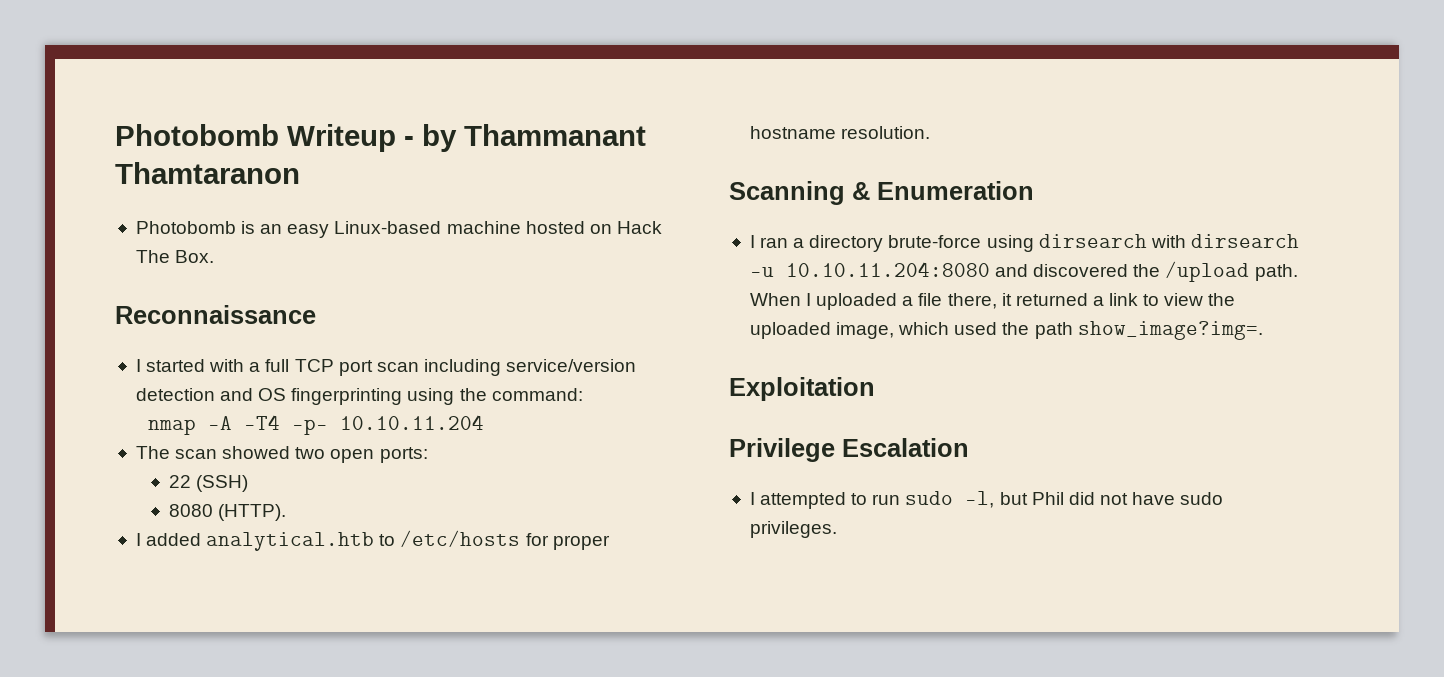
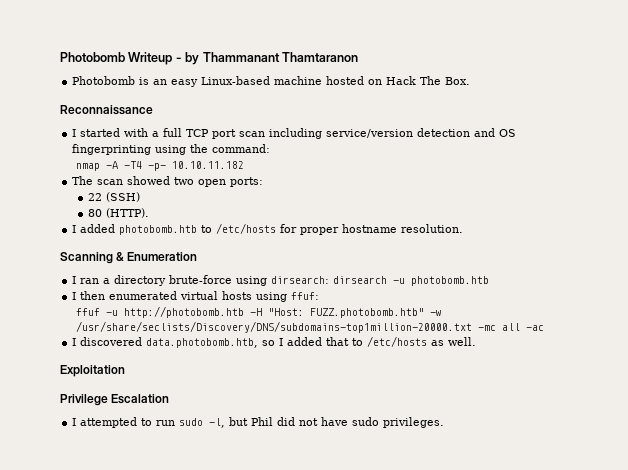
[340,415,485,430] 10.10.11.204 -> [172,161,245,169] 10.10.11.182
[169,504,214,517] 8080 -> [88,209,103,217] 80
[206,532,375,551] analytical.htb -> [119,225,198,235] photobomb.htb
[1038,234,1299,248] [749,261,1298,282] [749,293,1236,310] [749,321,1263,340] dirsearch with dirsearch -u 10.10.11.204:8080 and discovered the /upload path. When I uploaded a file there, it returned a link to view the uploaded image, which used the path show_image?img=. -> [271,276,490,286] [72,291,320,302] [76,306,443,318] [76,321,545,333] [72,336,477,348] dirsearch: dirsearch -u photobomb.htb // I then enumerated virtual hosts using ffuf: // ffuf -u http://photobomb.htb -H "Host: FUZZ.photobomb.htb" -w /usr/share/seclists/Discovery/DNS/subdomains-top1million-20000.txt -mc all -ac // I discovered data.photobomb.htb, so I added that to /etc/hosts as well.

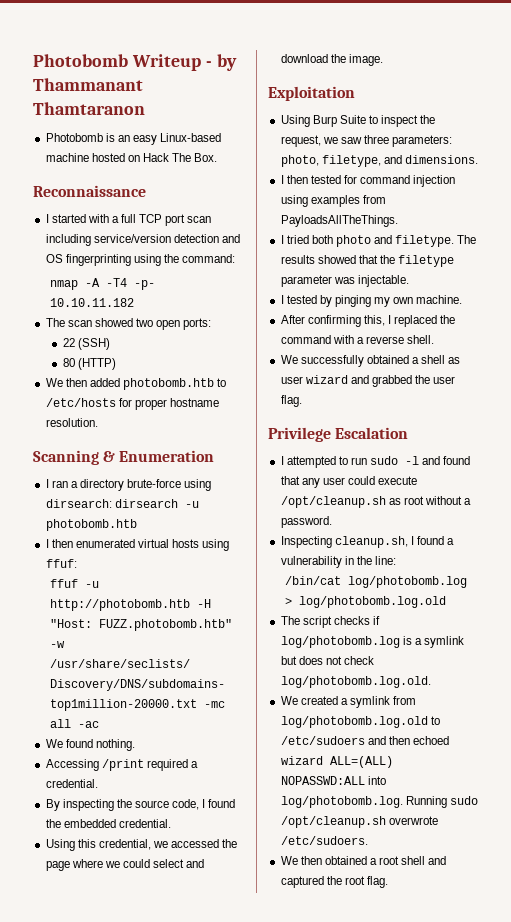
[106,208,150,218] [72,225,77,233] (HTTP). // I -> [77,358,116,370] [45,378,87,387] (HTTP) // We then
[72,336,477,348] [60,365,125,377] I discovered data.photobomb.htb, so I added that to /etc/hosts as well. // Exploitation -> [45,739,135,751] [45,759,198,771] [45,779,98,788] [45,799,236,811] [45,819,171,828] [45,839,238,851] [45,859,205,871] [280,54,383,66] [268,86,355,101] [280,115,436,127] [280,135,453,147] [280,155,478,167] [280,175,456,187] [280,195,386,207] [280,215,398,227] [280,235,477,247] [280,255,455,267] [280,275,409,287] [280,295,463,307] [280,315,456,327] [280,335,435,344] [280,355,461,367] [280,375,456,387] [280,395,302,407] We found nothing. // Accessing /print required a credential. // By inspecting the source code, I found the embedded credential. // Using this credential, we accessed the page where we could select and download the image. // Exploitation // Using Burp Suite to inspect the request, we saw three parameters: photo, filetype, and dimensions. // I then tested for command injection using examples from PayloadsAllTheThings. // I tried both photo and filetype. The results showed that the filetype parameter was injectable. // I tested by pinging my own machine. // After confirming this, I replaced the command with a reverse shell. // We successfully obtained a shell as user wizard and grabbed the user flag.
[209,417,445,428] -l, but Phil did not have sudo privileges. -> [405,456,471,465] [280,476,418,488] [280,496,472,508] [280,516,332,528] [280,536,455,548] [280,556,396,568] [285,576,468,588] [285,596,447,608] [280,616,380,628] [280,636,464,648] [280,656,374,665] [280,676,431,688] [280,696,417,708] [280,716,440,728] [280,736,449,745] [280,756,393,768] [280,776,386,785] [280,796,478,808] [280,816,438,828] [280,836,368,845] [280,856,447,865] [280,876,388,888] -l and found that any user could execute /opt/cleanup.sh as root without a password. // Inspecting cleanup.sh, I found a vulnerability in the line: // /bin/cat log/photobomb.log > log/photobomb.log.old // The script checks if log/photobomb.log is a symlink but does not check log/photobomb.log.old. // We created a symlink from log/photobomb.log.old to /etc/sudoers and then echoed wizard ALL=(ALL) NOPASSWD:ALL into log/photobomb.log. Running sudo /opt/cleanup.sh overwrote /etc/sudoers. // We then obtained a root shell and captured the root flag.

